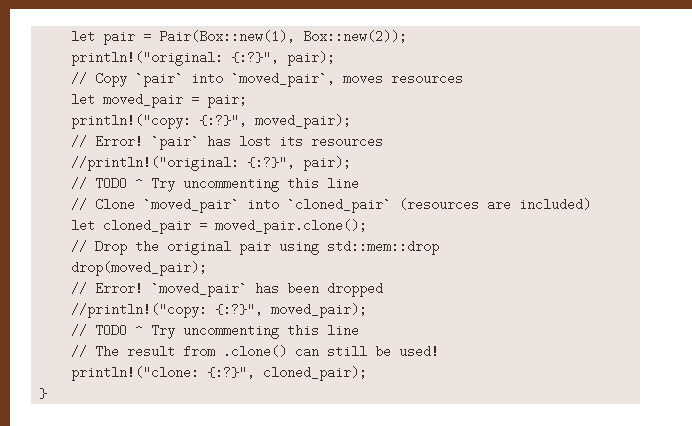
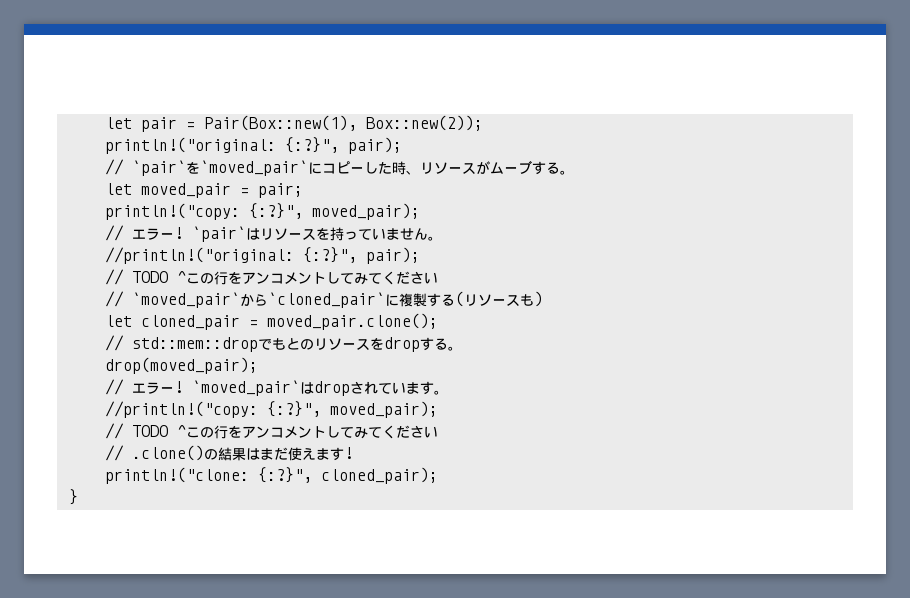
[95,72,464,87] Copy `pair` into `moved_pair`, moves resources -> [132,160,574,176] `pair`を`moved_pair`にコピーした時、リソースがムーブする。
[95,135,384,150] Error! `pair` has lost its resources -> [132,226,442,242] エラー! `pair`はリソースを持っていません。
[151,177,360,192] [71,198,592,213] Try uncommenting this line // // Clone `moved_pair` into `cloned_pair` (resources are included) -> [186,271,438,285] [105,291,543,308] この行をアンコメントしてみてください // // `moved_pair`から`cloned_pair`に複製する(リソースも)
[95,240,440,255] [71,261,208,276] [71,282,384,297] Drop the original pair using std::mem::drop // drop(moved_pair); // // Error! `moved_pair` has been dropped -> [132,337,462,352] [105,357,258,374] [105,379,448,396] std::mem::dropでもとのリソースをdropする。 // drop(moved_pair); // // エラー! `moved_pair`はdropされています。
[151,324,360,339] [71,345,440,358] Try uncommenting this line // // The result from .clone() can still be used! -> [186,425,438,439] [105,445,353,461] この行をアンコメントしてみてください // // .clone()の結果はまだ使えます!

